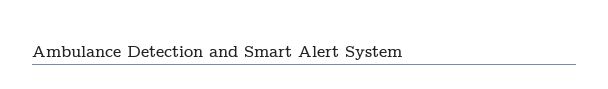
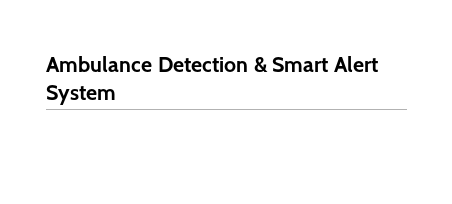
[209,46,238,57] and -> [253,57,268,73] &

